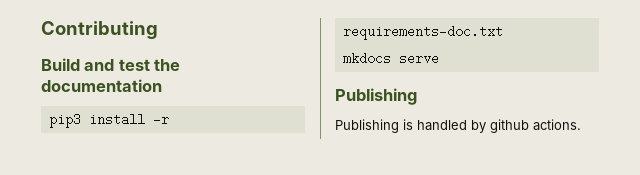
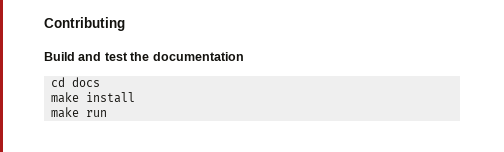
[48,113,169,128] [342,25,503,40] [342,52,439,65] [335,88,417,105] [335,119,581,133] pip3 install -r requirements-doc.txt // mkdocs serve // Publishing // Publishing is handled by github actions. -> [50,77,100,87] [50,92,135,103] [50,107,107,118] cd docs // make install // make run

